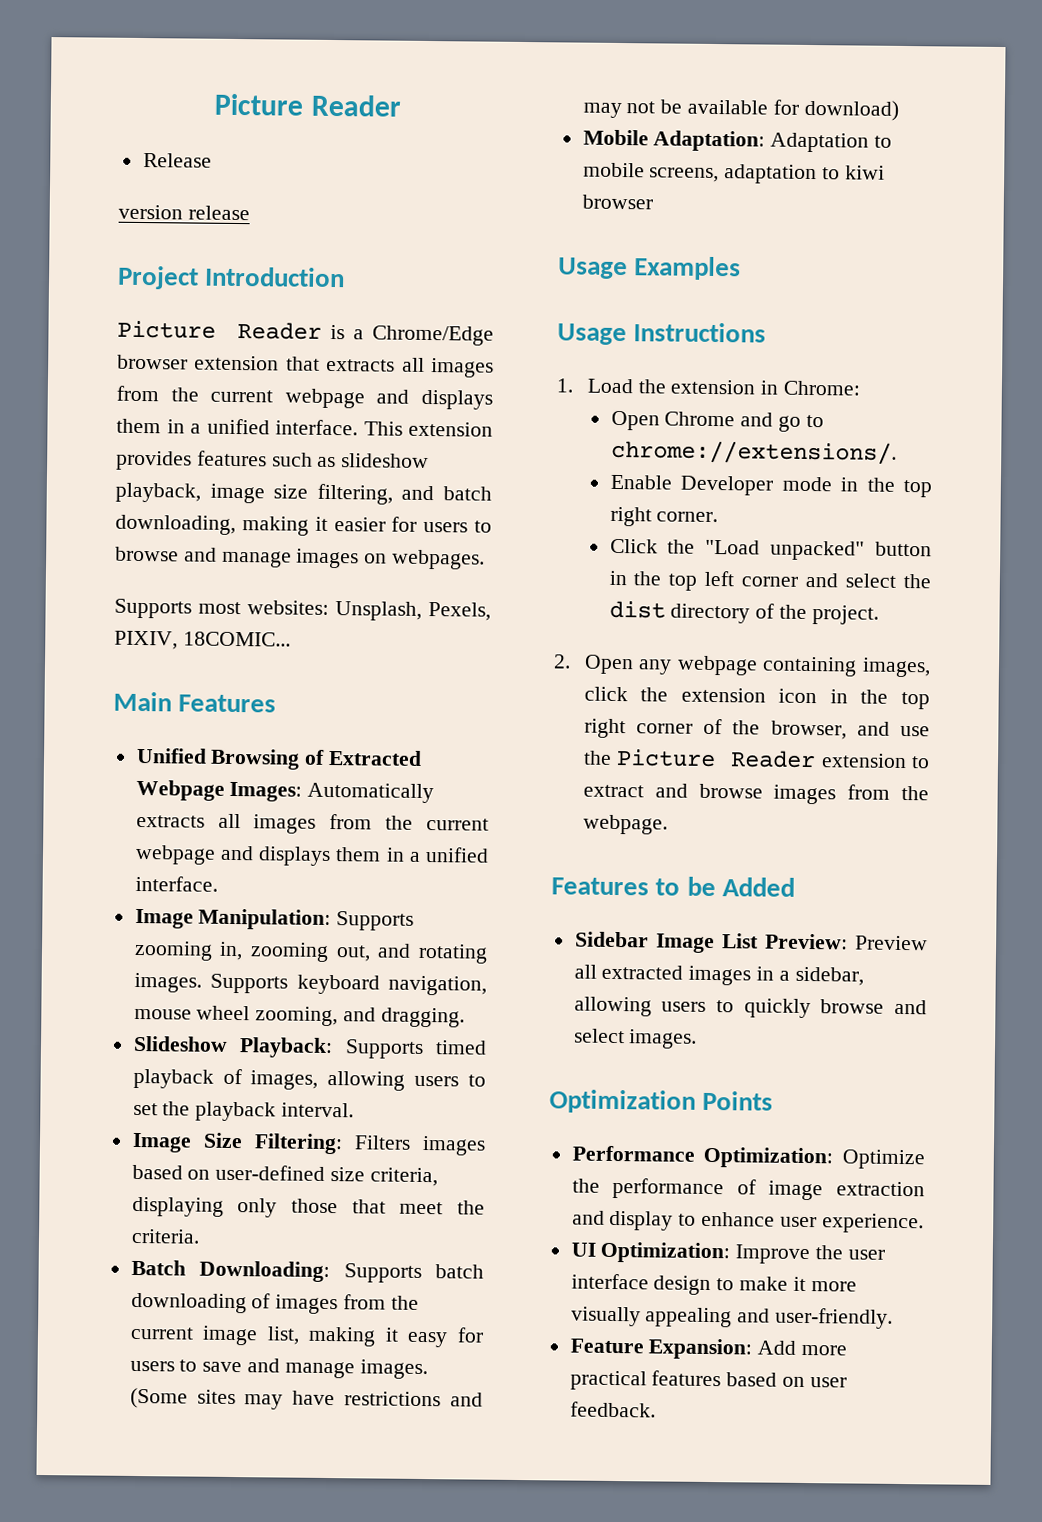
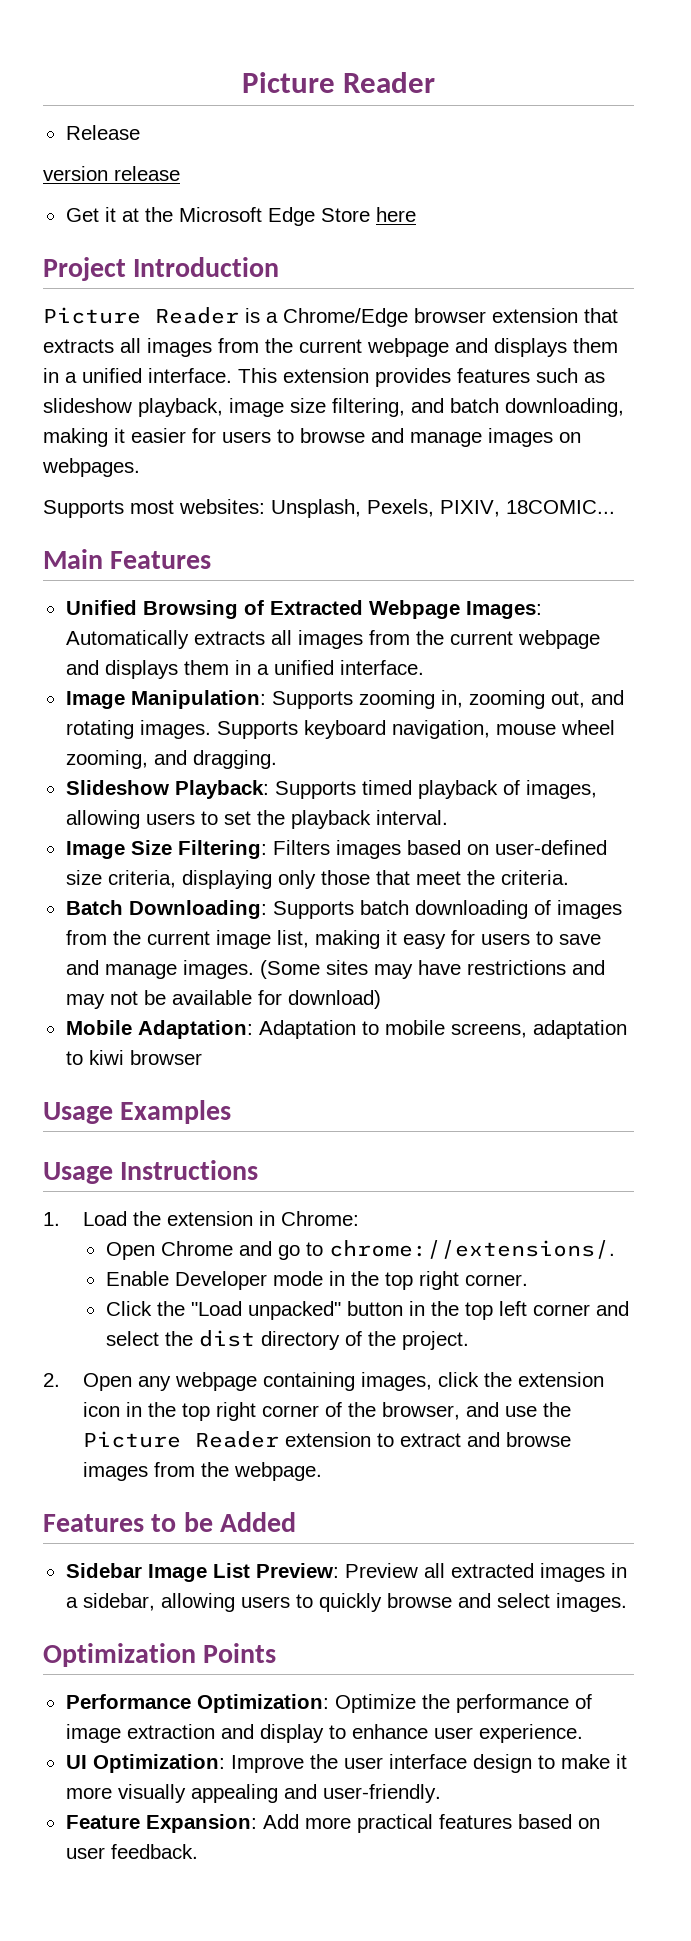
(250, 213) none -> [65,207,416,226] // Get it at the Microsoft Edge Store here

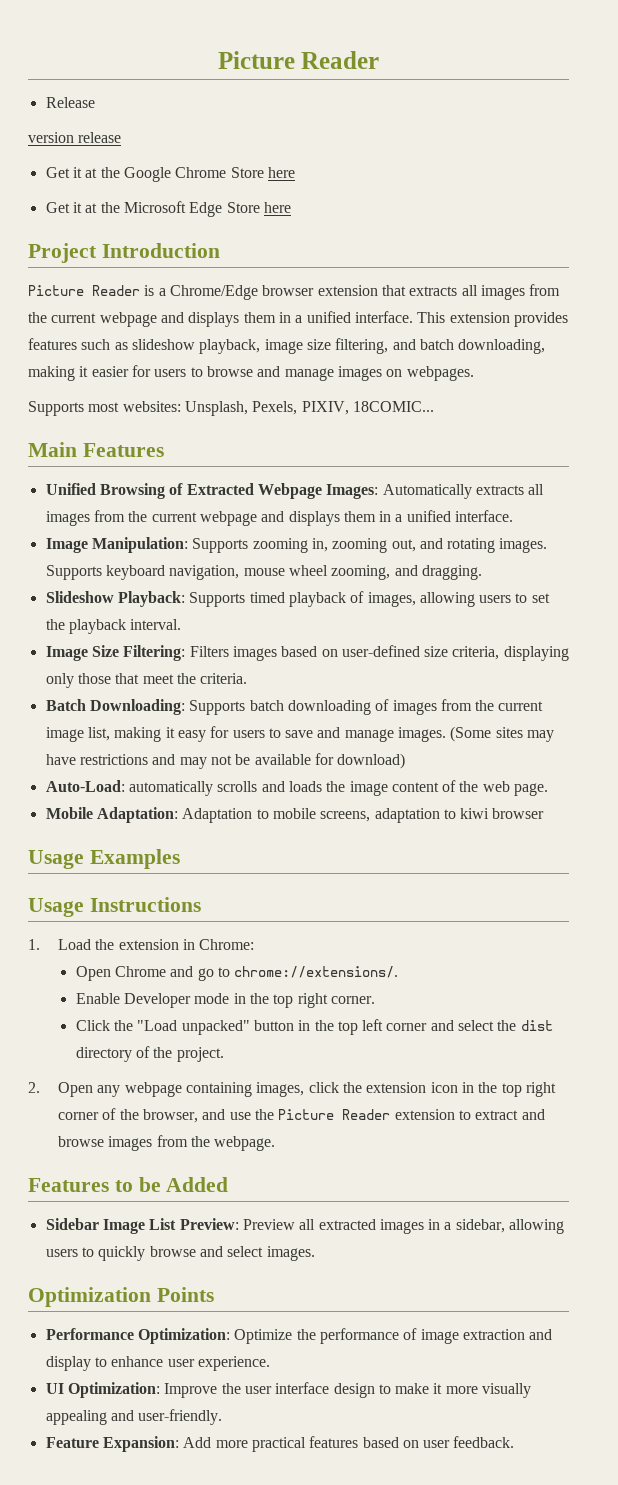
(180, 173) none -> [45,167,295,182] // Get it at the Google Chrome Store here
(381, 999) none -> [45,780,549,796] // Auto-Load: automatically scrolls and loads the image content of the web page.

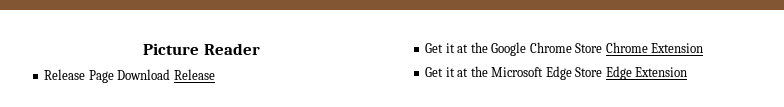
[28,132,122,143] // version release -> [88,69,215,83] Page Download Release
[267,167,295,178] here -> [605,42,704,53] Chrome Extension
[263,202,291,213] [28,243,220,263] [28,284,561,300] [28,311,568,327] [28,338,546,354] [28,365,474,381] [28,401,434,416] [28,442,164,457] [45,483,545,499] [45,510,514,526] [45,537,548,553] [45,565,482,580] [45,591,550,607] [45,619,182,634] [45,645,569,661] [45,673,248,688] [45,699,544,715] [45,726,555,742] [45,753,406,769] [45,780,549,796] [45,807,545,823] [28,849,180,869] [28,897,201,917] [28,939,255,950] [75,966,399,981] [75,993,375,1008] [75,1019,553,1035] [75,1046,224,1062] [28,1082,556,1097] [57,1108,545,1123] [57,1135,276,1151] [28,1177,229,1192] [45,1218,565,1234] [45,1246,315,1261] [28,1287,214,1307] [45,1328,553,1344] [45,1356,270,1371] [45,1382,532,1398] [45,1409,223,1425] [45,1436,515,1452] here // Project Introduction // Picture Reader is a Chrome/Edge browser extension that extracts all images from the current webpage and displays them in a unified interface. This extension provides features such as slideshow playback, image size filtering, and batch downloading, making it easier for users to browse and manage images on webpages. // Supports most websites: Unsplash, Pexels, PIXIV, 18COMIC... // Main Features // Unified Browsing of Extracted Webpage Images: Automatically extracts all images from the current webpage and displays them in a unified interface. // Image Manipulation: Supports zooming in, zooming out, and rotating images. Supports keyboard navigation, mouse wheel zooming, and dragging. // Slideshow Playback: Supports timed playback of images, allowing users to set the playback interval. // Image Size Filtering: Filters images based on user-defined size criteria, displaying only those that meet the criteria. // Batch Downloading: Supports batch downloading of images from the current image list, making it easy for users to save and manage images. (Some sites may have restrictions and may not be available for download) // Auto-Load: automatically scrolls and loads the image content of the web page. // Mobile Adaptation: Adaptation to mobile screens, adaptation to kiwi browser // Usage Examples // Usage Instructions // 1. Load the extension in Chrome: // Open Chrome and go to chrome://extensions/. // Enable Developer mode in the top right corner. // Click the "Load unpacked" button in the top left corner and select the dist directory of the project. // 2. Open any webpage containing images, click the extension icon in the top right corner of the browser, and use the Picture Reader extension to extract and browse images from the webpage. // Features to be Added // Sidebar Image List Preview: Preview all extracted images in a sidebar, allowing users to quickly browse and select images. // Optimization Points // Performance Optimization: Optimize the performance of image extraction and display to enhance user experience. // UI Optimization: Improve the user interface design to make it more visually appealing and user-friendly. // Feature Expansion: Add more practical features based on user feedback. -> [605,66,688,80] Edge Extension

